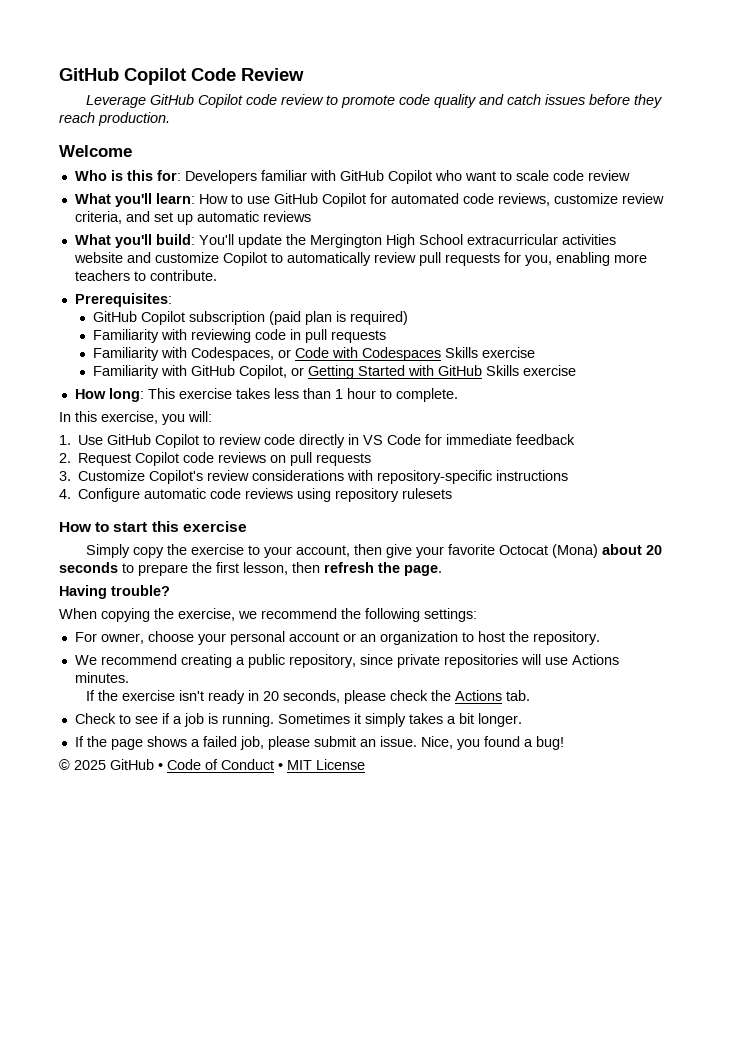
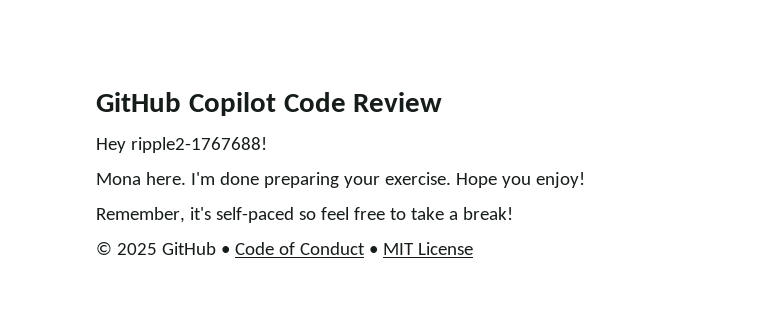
[86,94,663,108] [59,112,170,126] [59,145,132,157] [74,170,630,184] [74,193,664,207] [74,211,311,225] [74,234,616,248] [73,252,647,266] [74,270,217,281] [74,293,172,307] [92,311,408,325] [92,329,386,343] [92,347,535,361] [92,365,576,379] [74,388,458,402] [59,411,212,425] [59,434,576,448] [59,452,372,466] [59,470,569,484] [59,488,453,502] [59,521,247,532] [86,544,663,558] [59,562,442,576] [59,585,170,599] [59,608,477,622] [74,631,600,645] [74,654,619,668] [74,672,129,683] [86,690,531,704] [74,713,522,727] [74,736,564,750] Leverage GitHub Copilot code review to promote code quality and catch issues before they reach production. // Welcome // Who is this for: Developers familiar with GitHub Copilot who want to scale code review // What you'll learn: How to use GitHub Copilot for automated code reviews, customize review criteria, and set up automatic reviews // What you'll build: You'll update the Mergington High School extracurricular activities website and customize Copilot to automatically review pull requests for you, enabling more teachers to contribute. // Prerequisites: // GitHub Copilot subscription (paid plan is required) // Familiarity with reviewing code in pull requests // Familiarity with Codespaces, or Code with Codespaces Skills exercise // Familiarity with GitHub Copilot, or Getting Started with GitHub Skills exercise // How long: This exercise takes less than 1 hour to complete. // In this exercise, you will: // 1. Use GitHub Copilot to review code directly in VS Code for immediate feedback // 2. Request Copilot code reviews on pull requests // 3. Customize Copilot's review considerations with repository-specific instructions // 4. Configure automatic code reviews using repository rulesets // How to start this exercise // Simply copy the exercise to your account, then give your favorite Octocat (Mona) about 20 seconds to prepare the first lesson, then refresh the page. // Having trouble? // When copying the exercise, we recommend the following settings: // For owner, choose your personal account or an organization to host the repository. // We recommend creating a public repository, since private repositories will use Actions minutes. // If the exercise isn't ready in 20 seconds, please check the Actions tab. // Check to see if a job is running. Sometimes it simply takes a bit longer. // If the page shows a failed job, please submit an issue. Nice, you found a bug! -> [96,137,267,153] [96,172,585,188] [96,207,513,223] Hey ripple2-1767688! // Mona here. I'm done preparing your exercise. Hope you enjoy! // Remember, it's self-paced so feel free to take a break!

